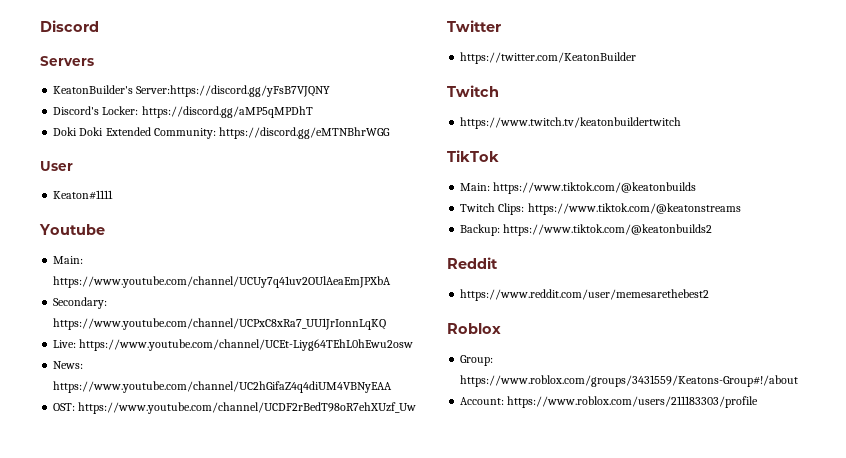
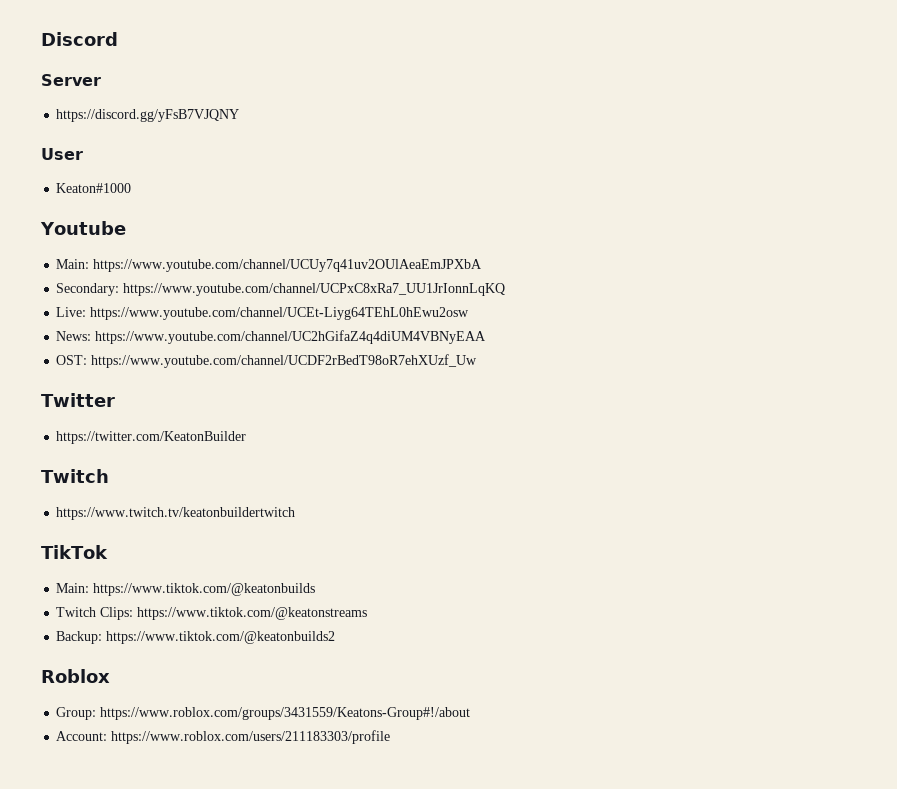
[40,56,94,66] [53,85,331,97] [53,106,313,118] [53,127,391,139] Servers // KeatonBuilder's Server:https://discord.gg/yFsB7VJQNY // Discord's Locker: https://discord.gg/aMP5qMPDhT // Doki Doki Extended Community: https://discord.gg/eMTNBhrWGG -> [41,74,101,86] [56,109,240,122] Server // https://discord.gg/yFsB7VJQNY
[53,190,114,200] Keaton#1111 -> [56,183,132,193] Keaton#1000
[447,257,498,269] [460,289,710,301] // Reddit // https://www.reddit.com/user/memesarethebest2 -> (336, 637) none

